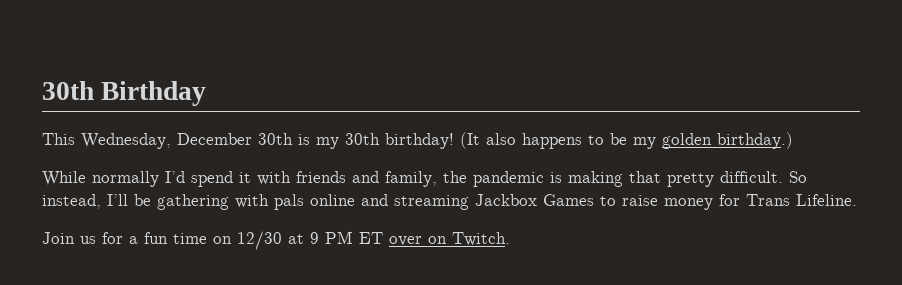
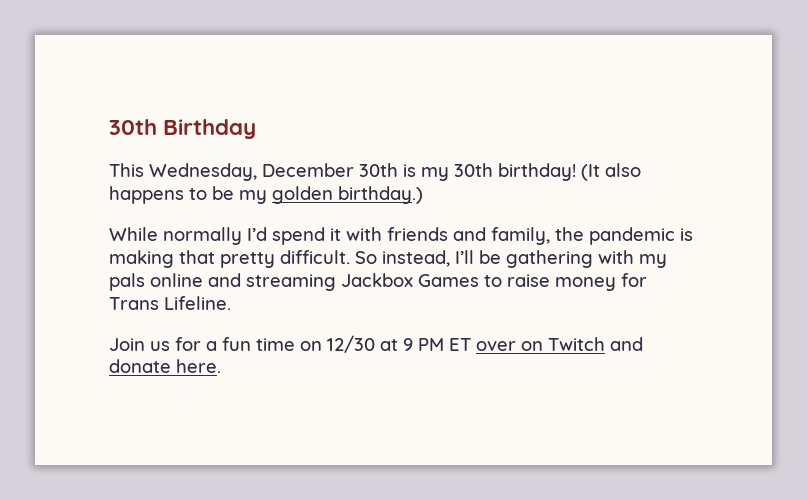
(269, 201) none -> [639,254,667,268] my
[452,232,510,246] Twitch. -> [548,337,643,351] [109,359,221,373] Twitch and donate here.

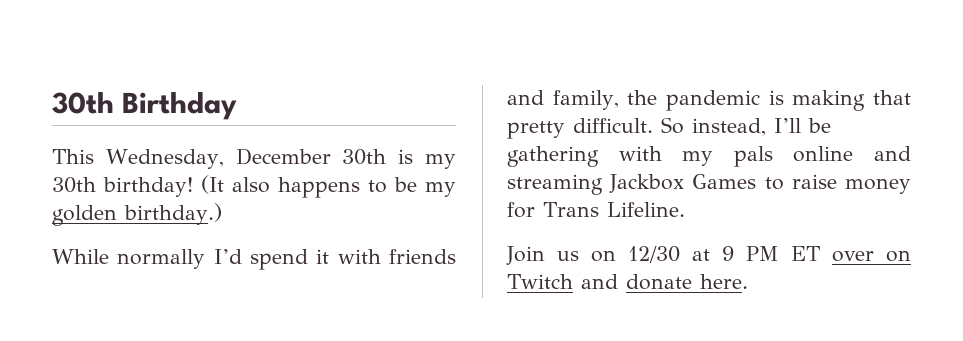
[175,337,295,351] for a fun time -> (579, 256) none

